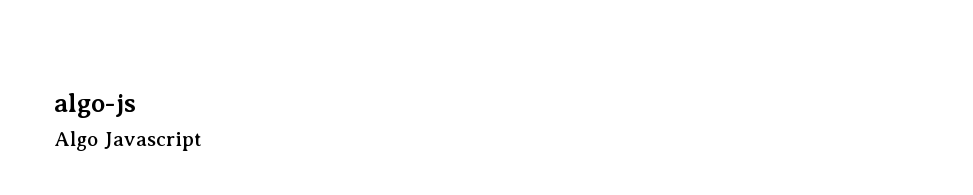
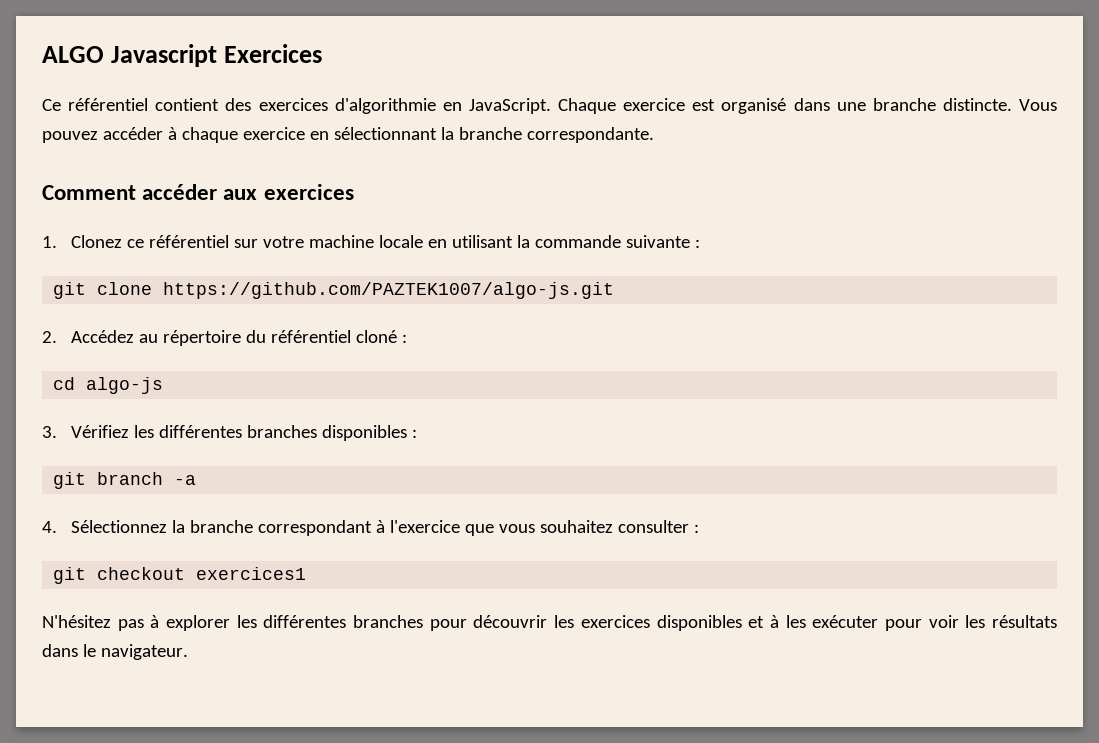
[54,93,136,118] [54,131,202,151] algo-js // Algo Javascript -> [42,44,323,67] [42,98,1057,114] [42,127,654,143] [42,184,354,200] [42,235,700,248] [53,282,615,299] [42,330,407,346] [53,377,164,394] [42,425,417,441] [53,472,197,489] [42,520,699,536] [53,567,307,584] [42,615,1058,631] [42,644,188,660] ALGO Javascript Exercices // Ce référentiel contient des exercices d'algorithmie en JavaScript. Chaque exercice est organisé dans une branche distincte. Vous pouvez accéder à chaque exercice en sélectionnant la branche correspondante. // Comment accéder aux exercices // 1. Clonez ce référentiel sur votre machine locale en utilisant la commande suivante : // git clone https://github.com/PAZTEK1007/algo-js.git // 2. Accédez au répertoire du référentiel cloné : // cd algo-js // 3. Vérifiez les différentes branches disponibles : // git branch -a // 4. Sélectionnez la branche correspondant à l'exercice que vous souhaitez consulter : // git checkout exercices1 // N'hésitez pas à explorer les différentes branches pour découvrir les exercices disponibles et à les exécuter pour voir les résultats dans le navigateur.

